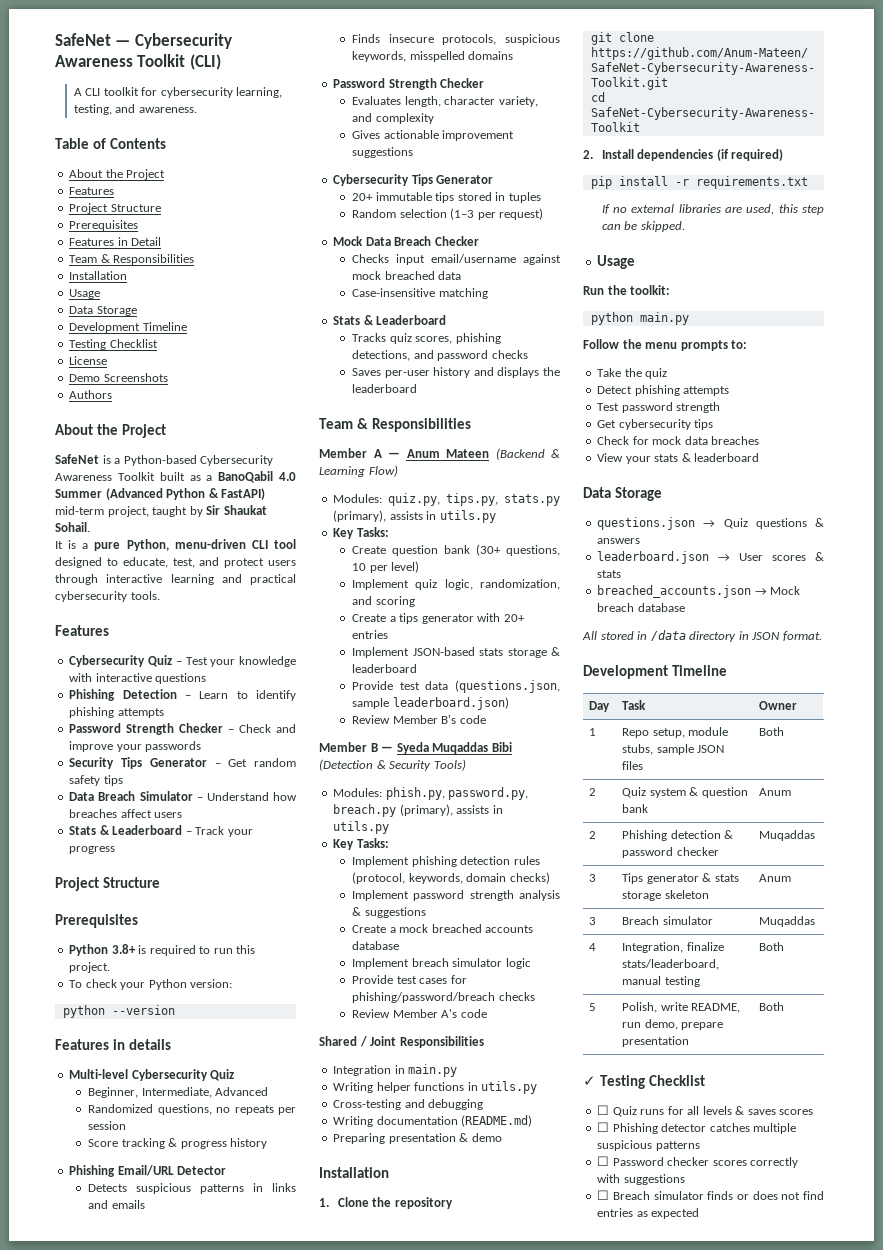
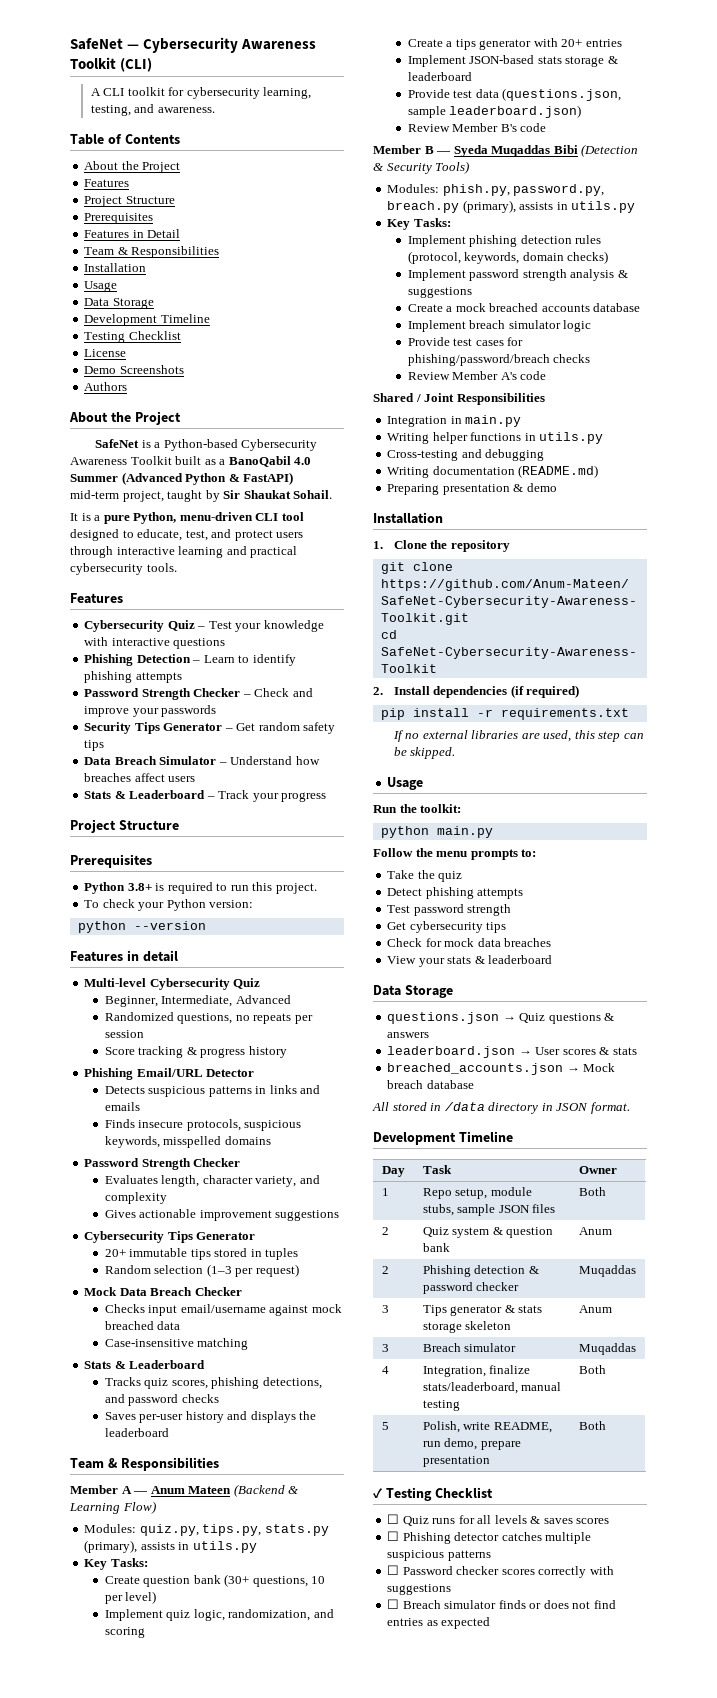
[129,1039,172,1050] details -> [142,950,178,962] detail

